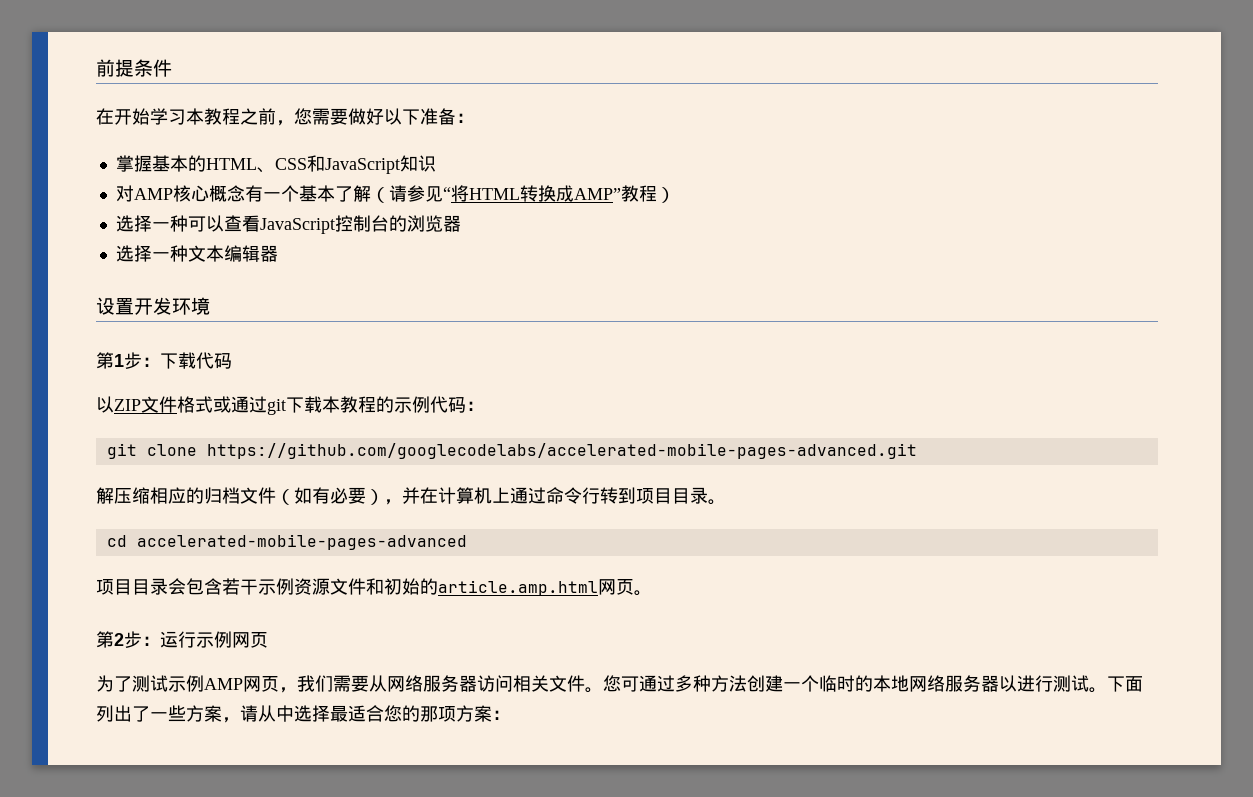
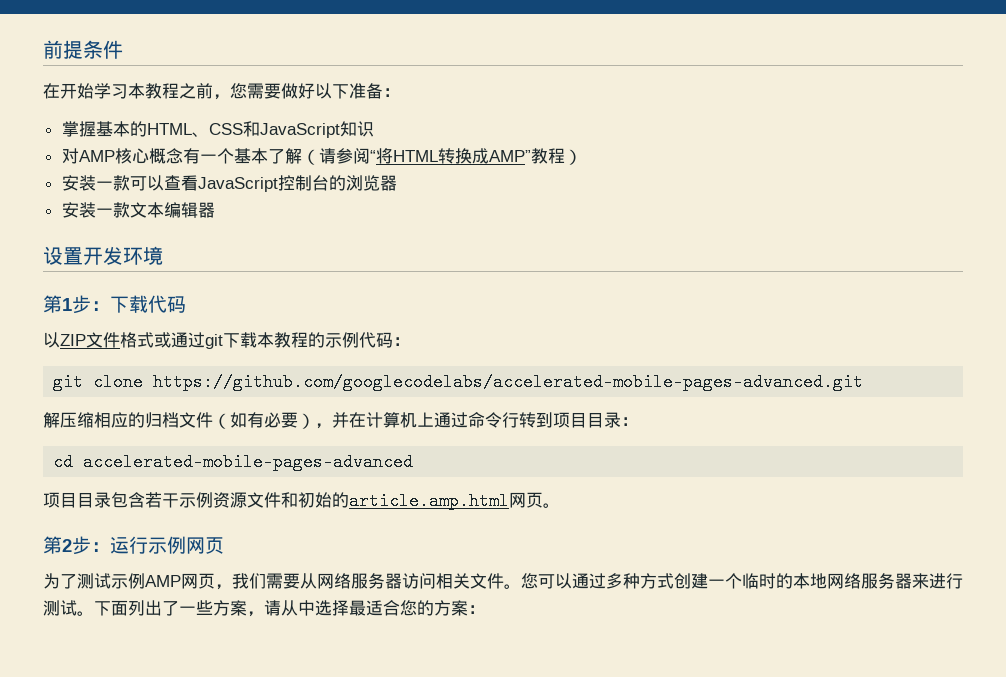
[424,186,443,202] 见 -> [352,148,370,164] 阅
[115,215,188,232] 选择一种 -> [61,175,130,191] 安装一款
[115,245,188,262] 选择一种 -> [61,202,130,218] 安装一款
[708,499,726,505] 。 -> [621,417,638,426] ：
[168,578,186,595] 会 -> (111, 500) none
(639, 684) none -> [555,573,572,589] 以
[729,675,747,692] 法 -> [657,573,674,589] 式
[999,675,1017,692] 以 -> [912,573,929,589] 来
[420,706,456,722] 那项 -> (434, 608) none

